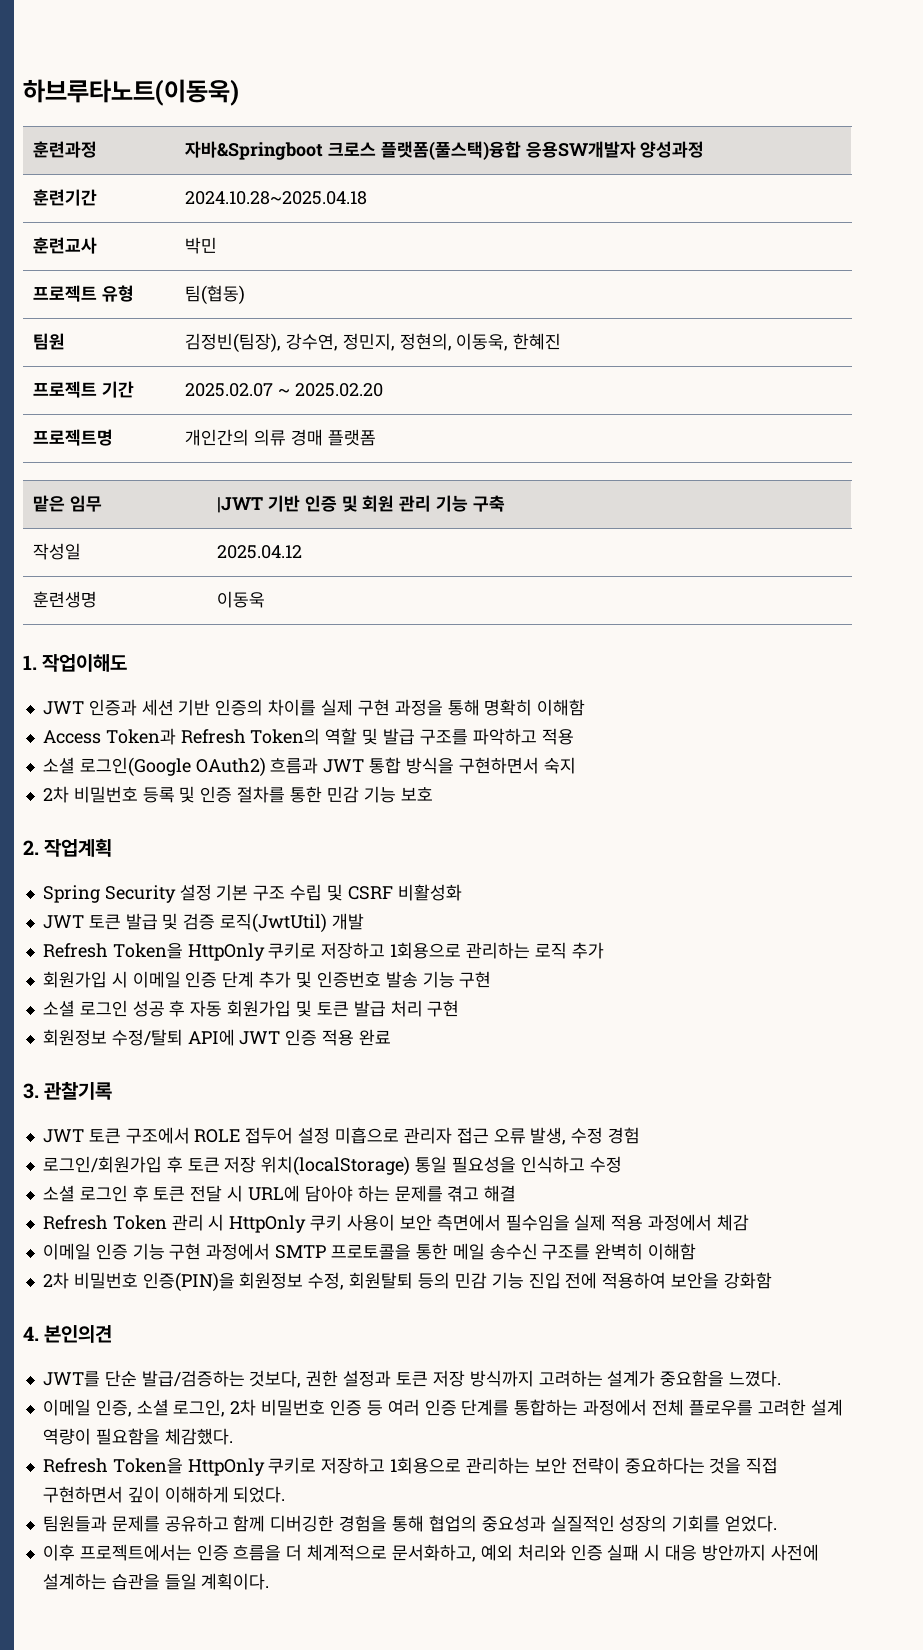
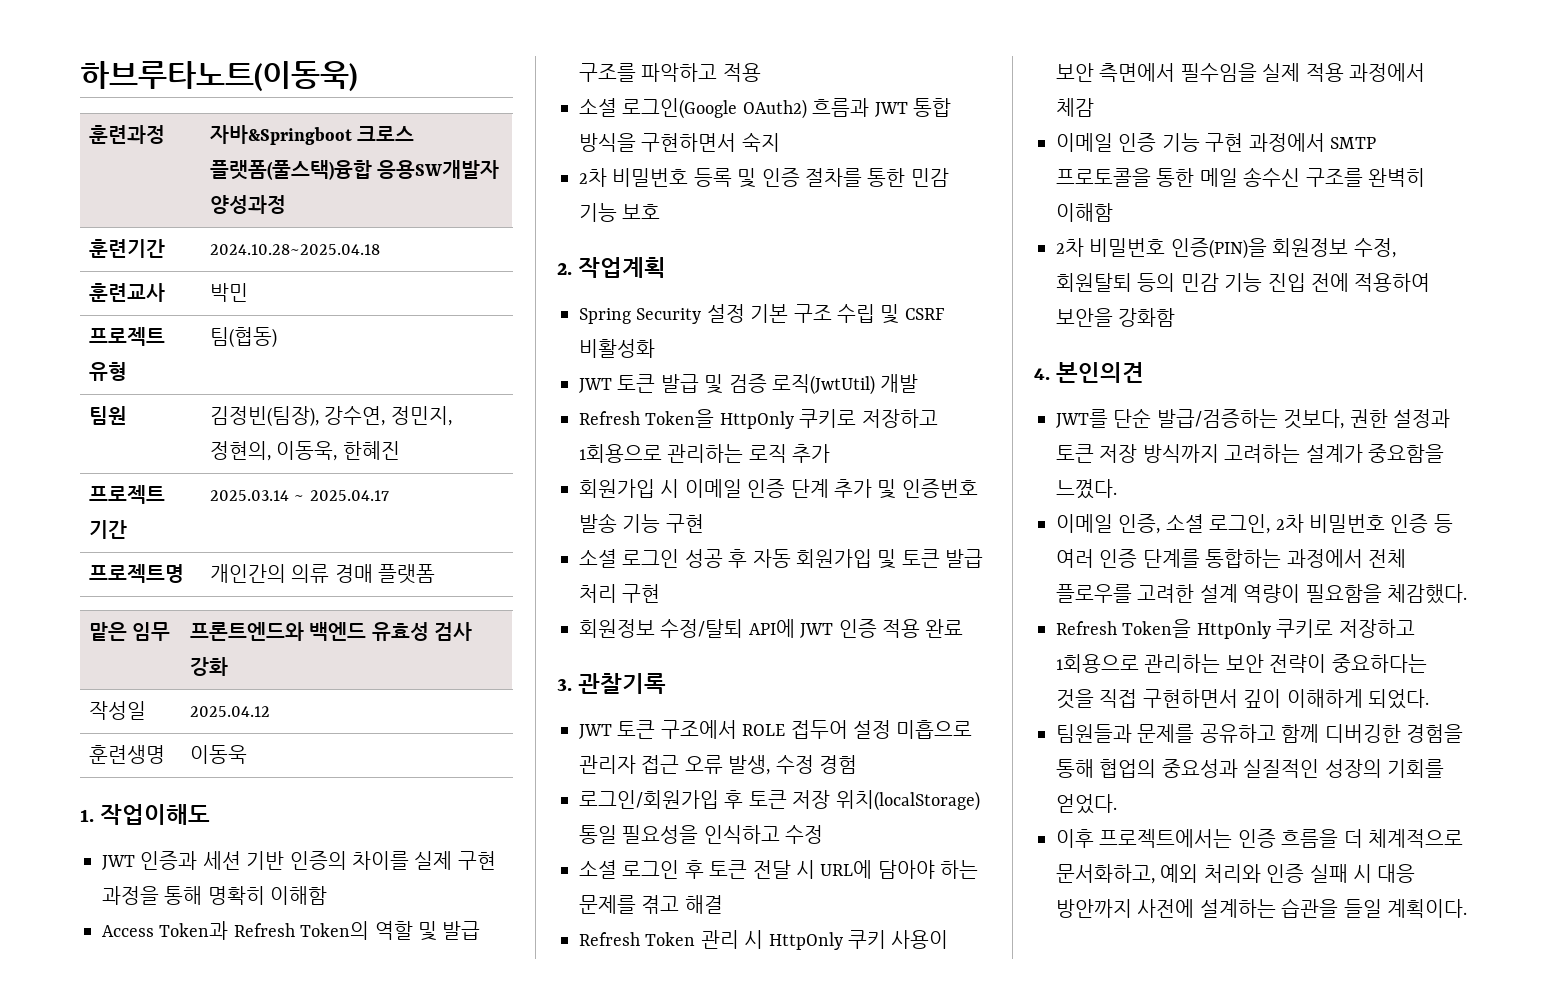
[185,383,383,397] 2025.02.07 ~ 2025.02.20 -> [209,490,389,501] 2025.03.14 ~ 2025.04.17
[217,495,506,513] |JWT 기반 인증 및 회원 관리 기능 구축 -> [189,622,473,641] [189,657,228,676] 프론트엔드와 백엔드 유효성 검사 강화

